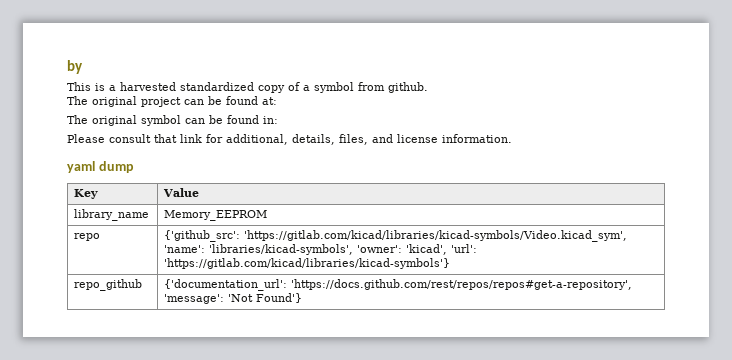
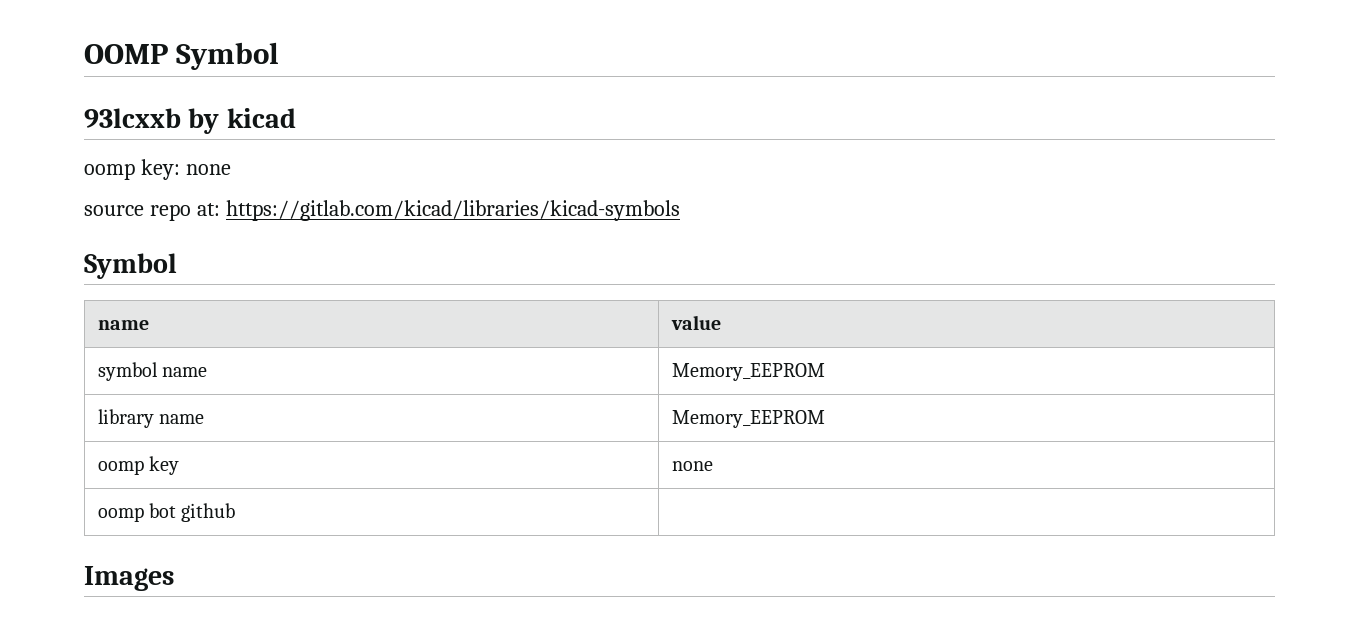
[67,60,83,74] [67,82,428,93] [67,96,277,107] [67,115,278,126] [67,134,512,145] [67,161,134,173] [74,189,99,199] [163,188,200,197] [74,209,150,221] [164,210,268,221] [74,233,101,241] [164,230,628,242] [164,244,478,255] [164,258,451,269] [74,279,143,291] [164,279,633,291] [164,293,303,304] by // This is a harvested standardized copy of a symbol from github. // The original project can be found at: // The original symbol can be found in: // Please consult that link for additional, details, files, and license information. // yaml dump // Key | Value // library_name | Memory_EEPROM // repo | {'github_src': 'https://gitlab.com/kicad/libraries/kicad-symbols/Video.kicad_sym', 'name': 'libraries/kicad-symbols', 'owner': 'kicad', 'url': 'https://gitlab.com/kicad/libraries/kicad-symbols'} // repo_github | {'documentation_url': 'https://docs.github.com/rest/repos/repos#get-a-repository', 'message': 'Not Found'} -> [84,42,280,70] [84,108,296,134] [84,159,231,180] [84,200,680,221] [84,253,177,279] [97,320,149,330] [670,315,721,330] [97,362,207,381] [671,363,825,381] [97,409,204,428] [671,410,825,428] [97,456,179,475] [671,461,713,471] [97,503,236,522] [84,566,174,591] OOMP Symbol // 93lcxxb by kicad // oomp key: none // source repo at: https://gitlab.com/kicad/libraries/kicad-symbols // Symbol // name | value // symbol name | Memory_EEPROM // library name | Memory_EEPROM // oomp key | none // oomp bot github | // Images

